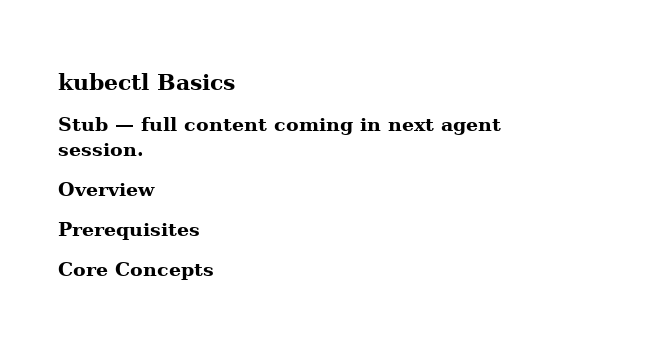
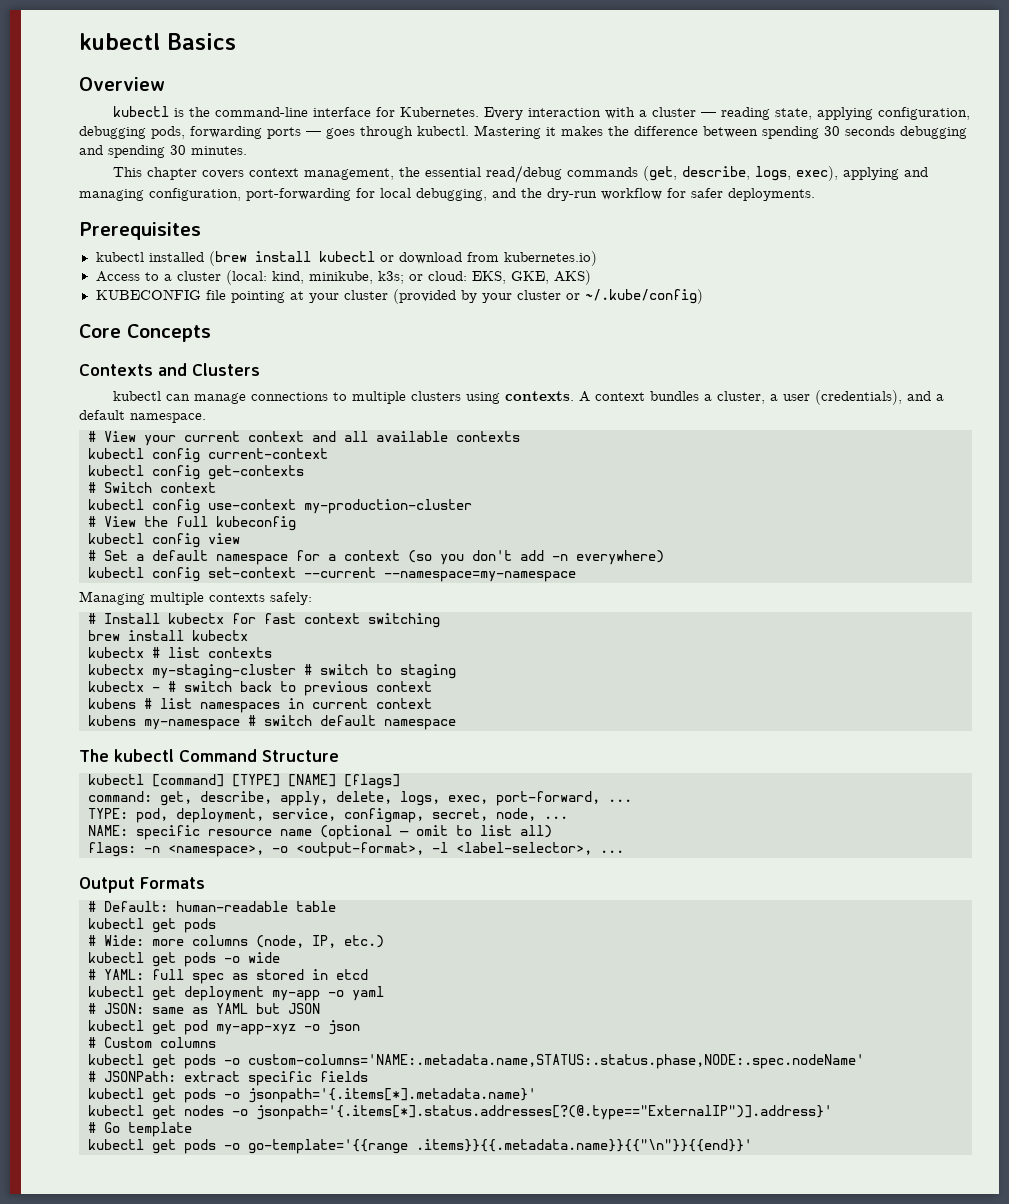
[58,117,501,135] [58,143,144,156] [58,182,155,196] [58,222,200,240] [58,262,214,280] Stub — full content coming in next agent session. // Overview // Prerequisites // Core Concepts -> [79,77,165,91] [113,106,971,120] [79,125,967,139] [79,145,247,158] [113,165,929,183] [79,188,815,201] [79,222,201,240] [95,251,597,266] [95,270,591,285] [95,289,703,304] [79,324,211,342] [79,363,260,376] [113,390,945,405] [79,410,206,423] [88,431,520,446] [88,448,328,463] [88,465,304,480] [88,482,216,493] [88,499,472,514] [88,516,296,531] [88,533,240,548] [88,550,664,565] [88,567,576,582] [79,591,312,605] [88,613,440,628] [88,630,248,641] [88,647,272,658] [88,664,456,679] [88,681,432,696] [88,698,432,713] [88,715,456,730] [79,749,339,762] [88,774,400,789] [88,791,632,806] [88,808,568,823] [88,825,552,840] [88,842,624,857] [79,877,205,893] [88,901,336,912] [88,918,216,933] [88,935,384,948] [88,952,280,967] [88,969,368,984] [88,986,384,1001] [88,1003,320,1014] [88,1020,360,1035] [88,1037,216,1048] [88,1054,864,1069] [88,1071,368,1086] [88,1088,536,1103] [88,1105,832,1120] [88,1122,192,1137] [88,1139,752,1154] Overview // kubectl is the command-line interface for Kubernetes. Every interaction with a cluster — reading state, applying configuration, debugging pods, forwarding ports — goes through kubectl. Mastering it makes the difference between spending 30 seconds debugging and spending 30 minutes. // This chapter covers context management, the essential read/debug commands (get, describe, logs, exec), applying and managing configuration, port-forwarding for local debugging, and the dry-run workflow for safer deployments. // Prerequisites // kubectl installed (brew install kubectl or download from kubernetes.io) // Access to a cluster (local: kind, minikube, k3s; or cloud: EKS, GKE, AKS) // KUBECONFIG file pointing at your cluster (provided by your cluster or ~/.kube/config) // Core Concepts // Contexts and Clusters // kubectl can manage connections to multiple clusters using contexts. A context bundles a cluster, a user (credentials), and a default namespace. // # View your current context and all available contexts // kubectl config current-context // kubectl config get-contexts // # Switch context // kubectl config use-context my-production-cluster // # View the full kubeconfig // kubectl config view // # Set a default namespace for a context (so you don't add -n everywhere) // kubectl config set-context --current --namespace=my-namespace // Managing multiple contexts safely: // # Install kubectx for fast context switching // brew install kubectx // kubectx # list contexts // kubectx my-staging-cluster # switch to staging // kubectx - # switch back to previous context // kubens # list namespaces in current context // kubens my-namespace # switch default namespace // The kubectl Command Structure // kubectl [command] [TYPE] [NAME] [flags] // command: get, describe, apply, delete, logs, exec, port-forward, ... // TYPE: pod, deployment, service, configmap, secret, node, ... // NAME: specific resource name (optional — omit to list all) // flags: -n <namespace>, -o <output-format>, -l <label-selector>, ... // Output Formats // # Default: human-readable table // kubectl get pods // # Wide: more columns (node, IP, etc.) // kubectl get pods -o wide // # YAML: full spec as stored in etcd // kubectl get deployment my-app -o yaml // # JSON: same as YAML but JSON // kubectl get pod my-app-xyz -o json // # Custom columns // kubectl get pods -o custom-columns='NAME:.metadata.name,STATUS:.status.phase,NODE:.spec.nodeName' // # JSONPath: extract specific fields // kubectl get pods -o jsonpath='{.items[*].metadata.name}' // kubectl get nodes -o jsonpath='{.items[*].status.addresses[?(@.type=="ExternalIP")].address}' // # Go template // kubectl get pods -o go-template='{{range .items}}{{.metadata.name}}{{"\n"}}{{end}}'

